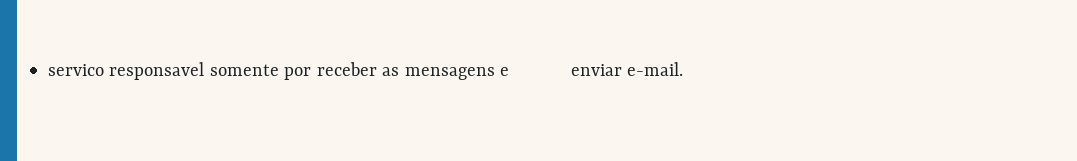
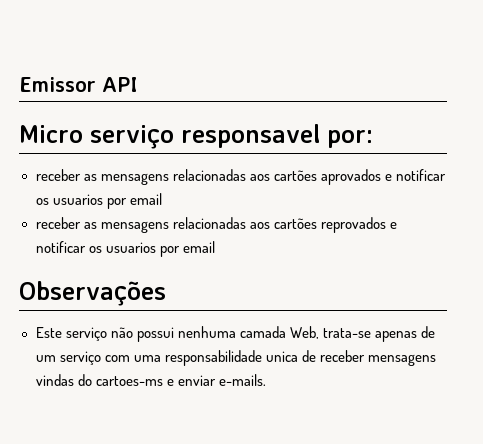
[48,62,495,80] servico responsavel somente por receber as mensagens -> [19,77,138,92] [19,124,373,149] [35,169,446,185] [35,193,162,209] [35,217,397,233] [35,241,215,257] [19,281,166,306] [35,326,435,342] [35,350,436,366] [35,374,163,386] Emissor API // Micro serviço responsavel por: // receber as mensagens relacionadas aos cartões aprovados e notificar os usuarios por email // receber as mensagens relacionadas aos cartões reprovados e notificar os usuarios por email // Observações // Este serviço não possui nenhuma camada Web, trata-se apenas de um serviço com uma responsabilidade unica de receber mensagens vindas do cartoes-ms
[627,62,684,76] e-mail. -> [218,374,266,386] e-mails.

